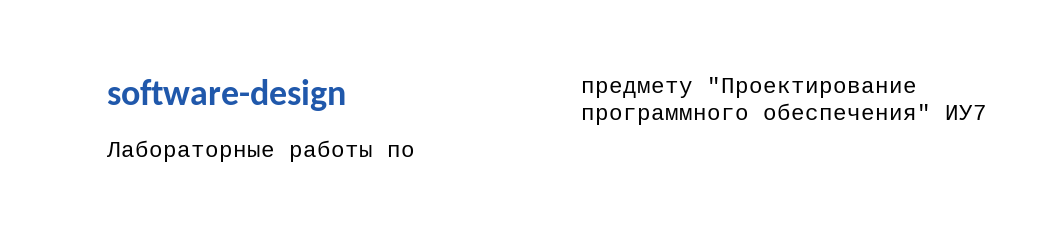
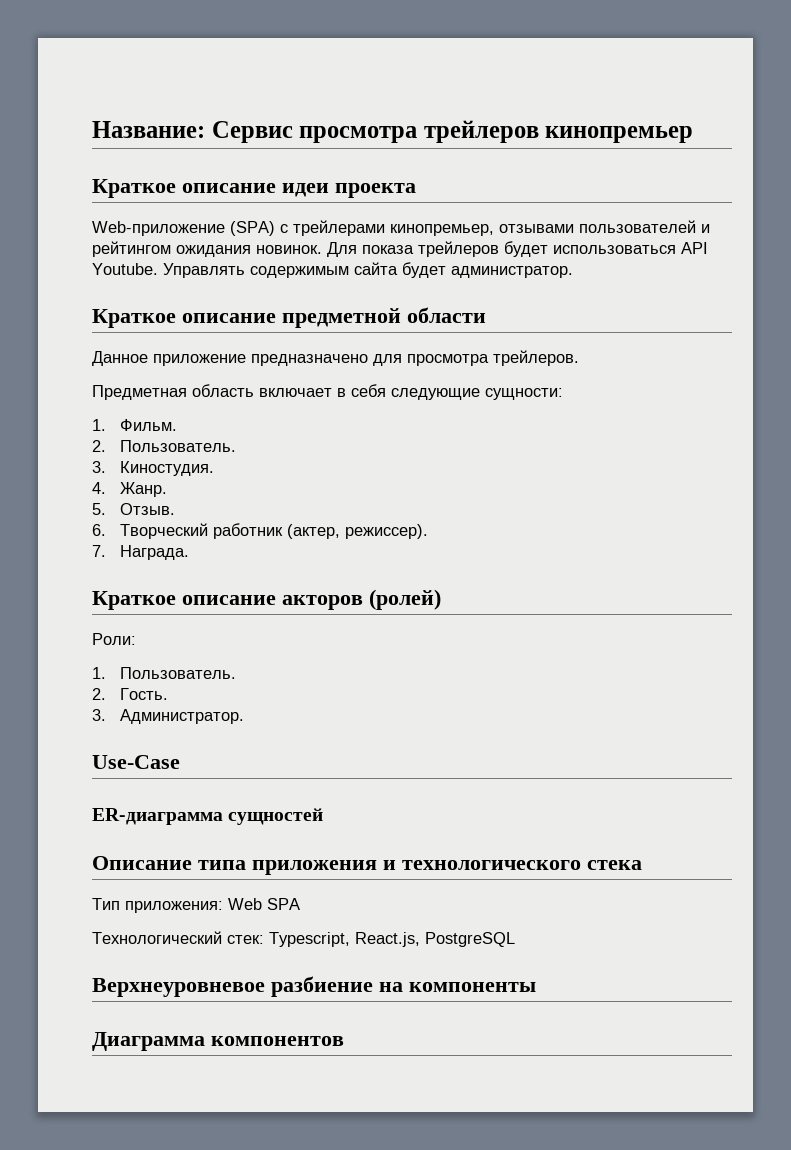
[107,79,346,111] [106,140,415,162] [581,77,917,98] [581,103,987,125] software-design // Лабораторные работы по предмету "Проектирование программного обеспечения" ИУ7 -> [92,120,694,143] [92,179,416,198] [92,220,710,236] [92,241,708,257] [92,262,573,278] [92,307,486,328] [92,350,579,366] [92,384,563,400] [92,419,178,431] [92,440,237,452] [92,461,215,476] [92,482,168,497] [92,503,176,515] [92,523,429,539] [92,545,190,560] [92,589,441,610] [92,633,136,645] [92,667,237,679] [92,688,169,700] [92,709,245,724] [92,755,180,769] [92,808,324,825] [92,856,642,875] [92,898,300,913] [92,931,515,947] [92,976,536,997] [92,1032,344,1051] Название: Сервис просмотра трейлеров кинопремьер // Краткое описание идеи проекта // Web-приложение (SPA) с трейлерами кинопремьер, отзывами пользователей и рейтингом ожидания новинок. Для показа трейлеров будет использоваться API Youtube. Управлять содержимым сайта будет администратор. // Краткое описание предметной области // Данное приложение предназначено для просмотра трейлеров. // Предметная область включает в себя следующие сущности: // 1. Фильм. // 2. Пользователь. // 3. Киностудия. // 4. Жанр. // 5. Отзыв. // 6. Творческий работник (актер, режиссер). // 7. Награда. // Краткое описание акторов (ролей) // Роли: // 1. Пользователь. // 2. Гость. // 3. Администратор. // Use-Case // ER-диаграмма сущностей // Описание типа приложения и технологического стека // Тип приложения: Web SPA // Технологический стек: Typescript, React.js, PostgreSQL // Верхнеуровневое разбиение на компоненты // Диаграмма компонентов

